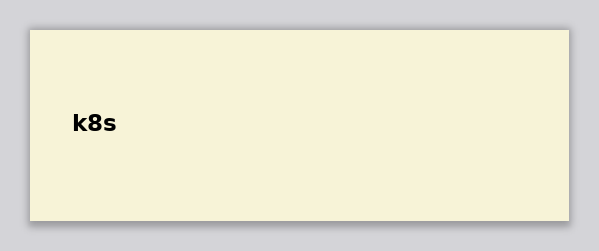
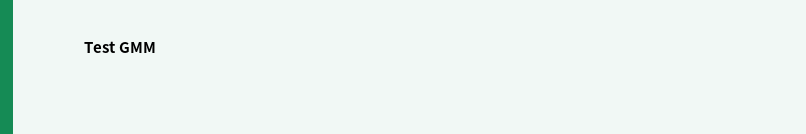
[72,114,117,131] k8s -> [84,41,157,53] Test GMM

